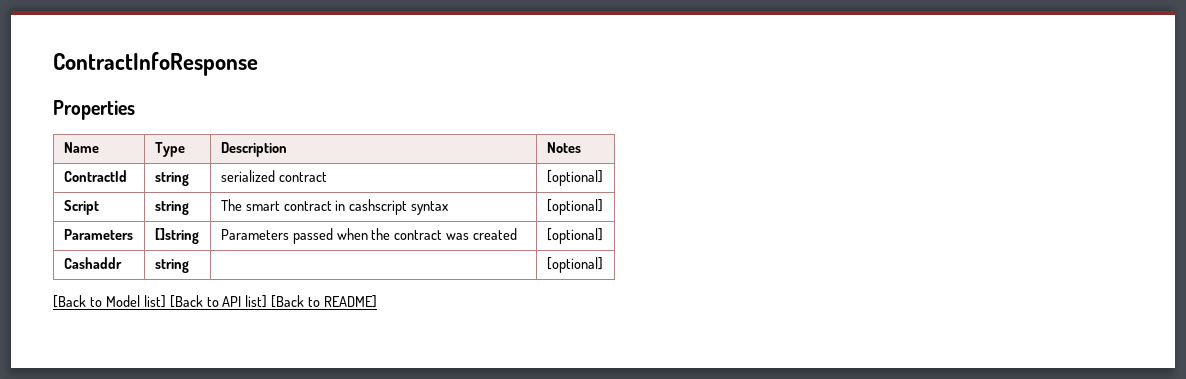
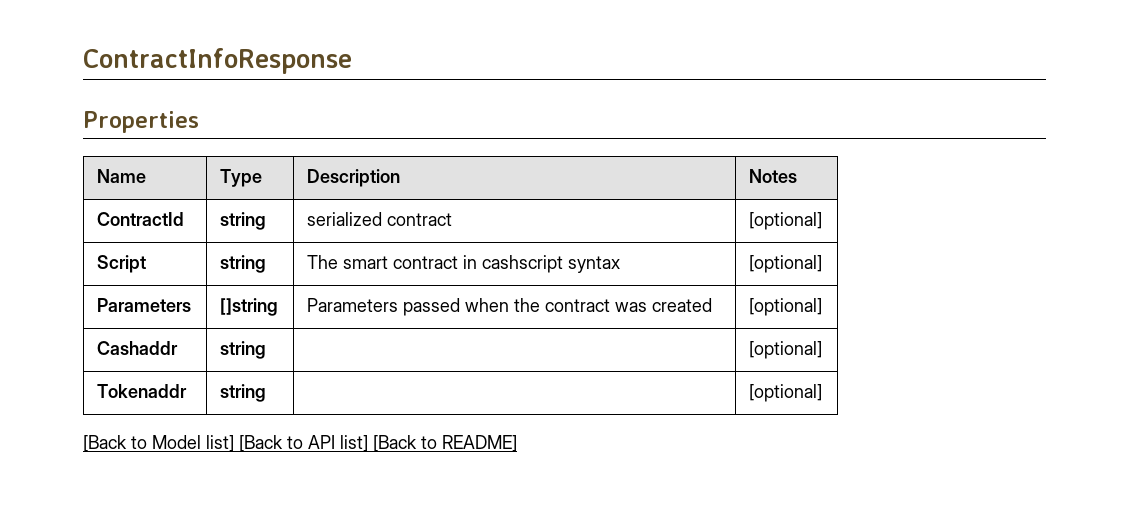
(603, 265) none -> [97,384,188,398] [220,384,267,402] [749,384,823,402] // Tokenaddr | string | | [optional]

